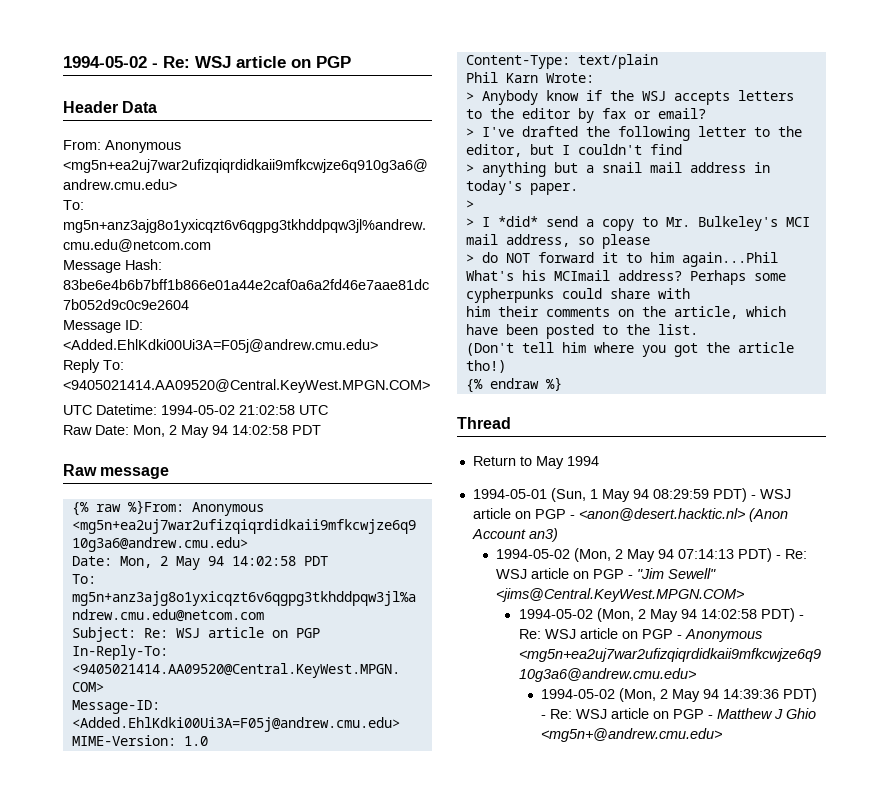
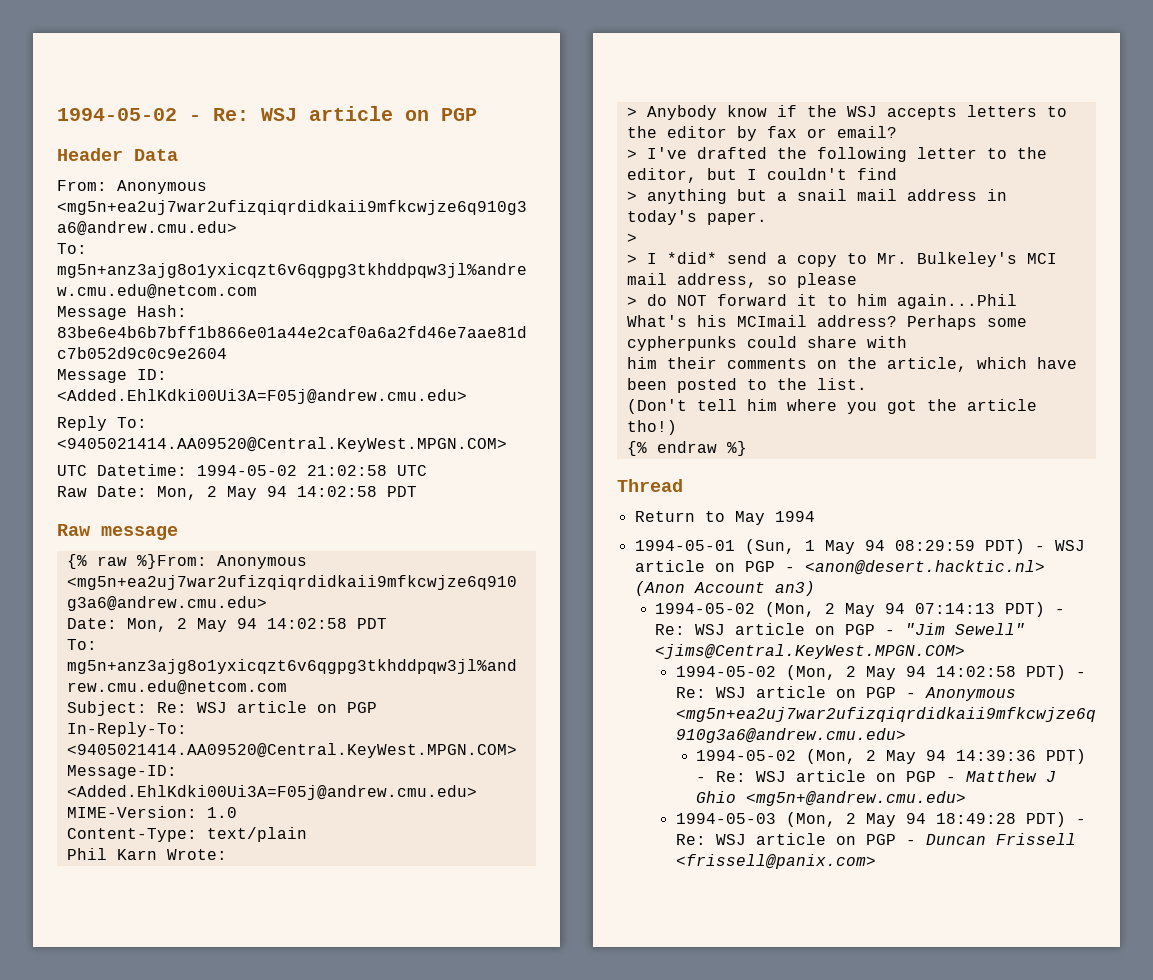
(723, 735) none -> [675,812,1086,827] [675,833,1076,845] [675,854,876,869] // 1994-05-03 (Mon, 2 May 94 18:49:28 PDT) - Re: WSJ article on PGP - Duncan Frissell <frissell@panix.com>

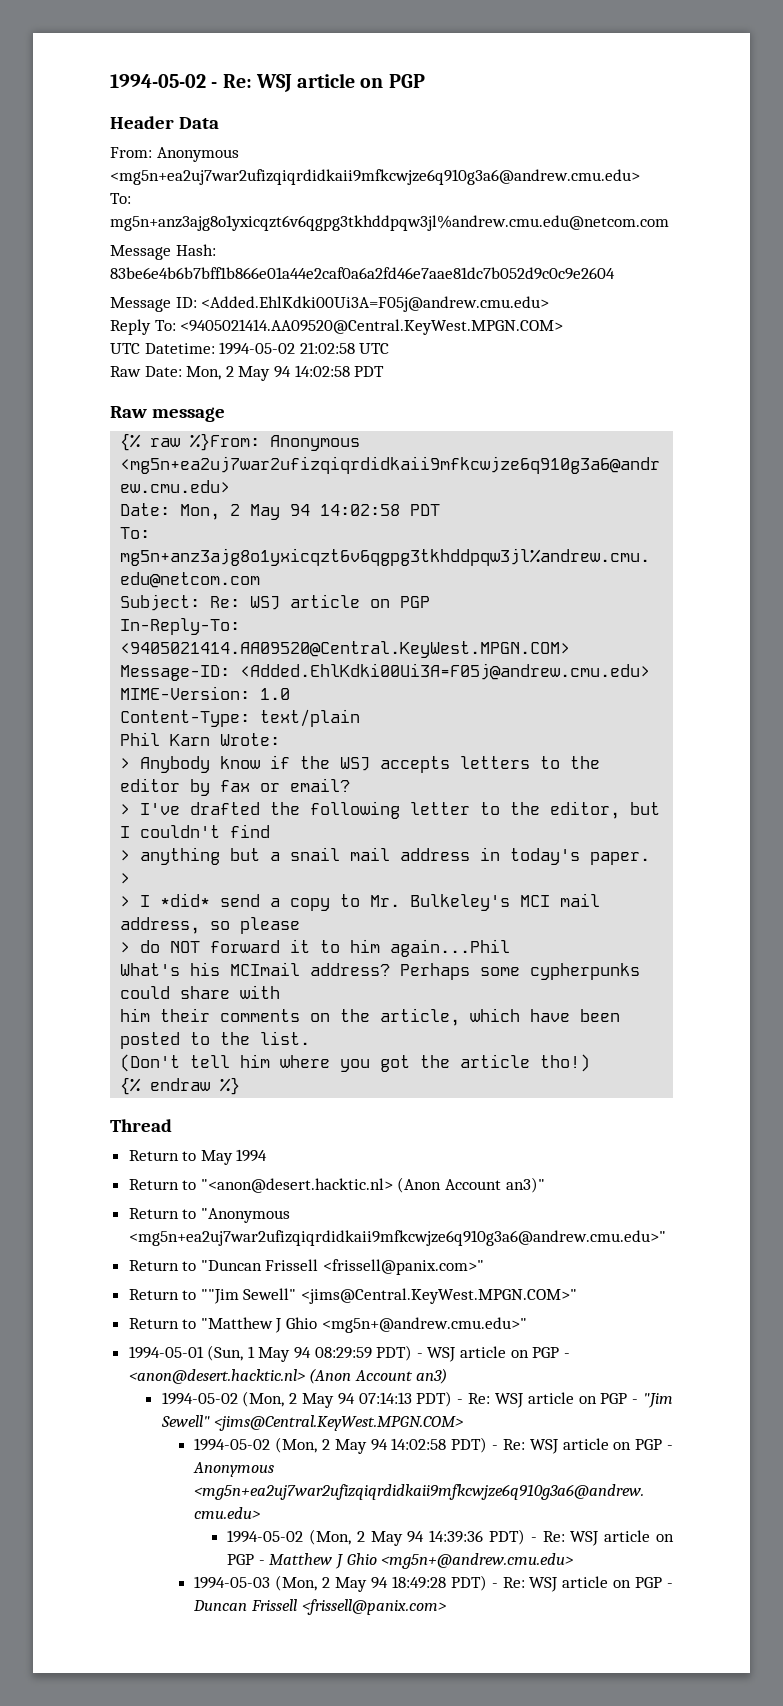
(815, 516) none -> [128,1177,545,1193] [128,1208,290,1223] [128,1230,666,1246] [128,1259,485,1275] [128,1288,578,1304] [128,1317,527,1333] // Return to "<anon@desert.hacktic.nl> (Anon Account an3)" // Return to "Anonymous <mg5n+ea2uj7war2ufizqiqrdidkaii9mfkcwjze6q910g3a6@andrew.cmu.edu>" // Return to "Duncan Frissell <frissell@panix.com>" // Return to ""Jim Sewell" <jims@Central.KeyWest.MPGN.COM>" // Return to "Matthew J Ghio <mg5n+@andrew.cmu.edu>"

